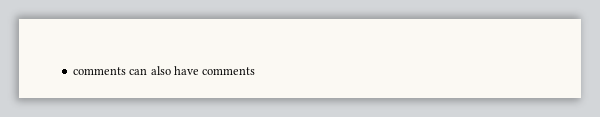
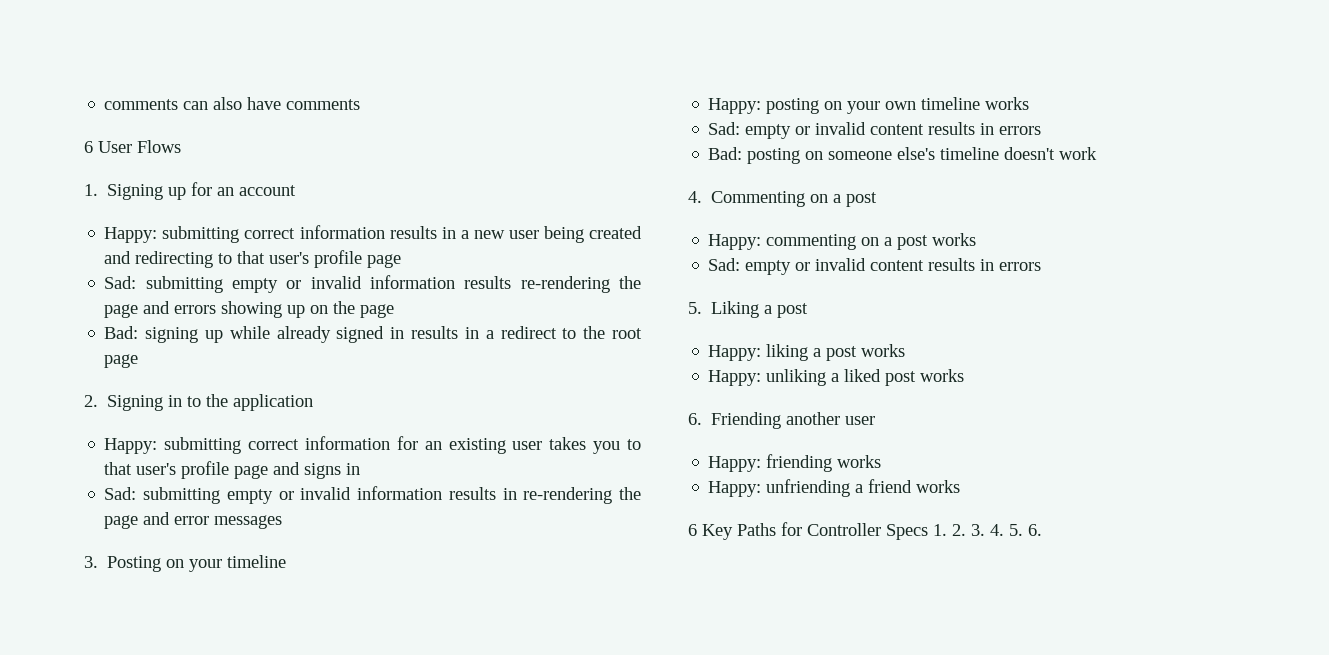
(256, 71) none -> [84,140,181,153] [84,182,297,200] [104,225,642,243] [104,250,402,268] [104,275,641,293] [104,301,395,318] [104,326,643,343] [104,354,139,368] [84,394,314,411] [104,436,641,454] [104,461,361,479] [104,486,641,504] [104,512,283,529] [84,555,287,572] [708,97,1030,114] [708,122,1042,139] [708,147,1098,164] [688,191,878,207] [708,233,977,250] [708,258,1042,275] [688,301,809,318] [708,344,906,361] [708,369,965,386] [688,412,876,429] [708,454,882,472] [708,479,961,497] [688,522,1042,540] // 6 User Flows // 1. Signing up for an account // Happy: submitting correct information results in a new user being created and redirecting to that user's profile page // Sad: submitting empty or invalid information results re-rendering the page and errors showing up on the page // Bad: signing up while already signed in results in a redirect to the root page // 2. Signing in to the application // Happy: submitting correct information for an existing user takes you to that user's profile page and signs in // Sad: submitting empty or invalid information results in re-rendering the page and error messages // 3. Posting on your timeline // Happy: posting on your own timeline works // Sad: empty or invalid content results in errors // Bad: posting on someone else's timeline doesn't work // 4. Commenting on a post // Happy: commenting on a post works // Sad: empty or invalid content results in errors // 5. Liking a post // Happy: liking a post works // Happy: unliking a liked post works // 6. Friending another user // Happy: friending works // Happy: unfriending a friend works // 6 Key Paths for Controller Specs 1. 2. 3. 4. 5. 6.

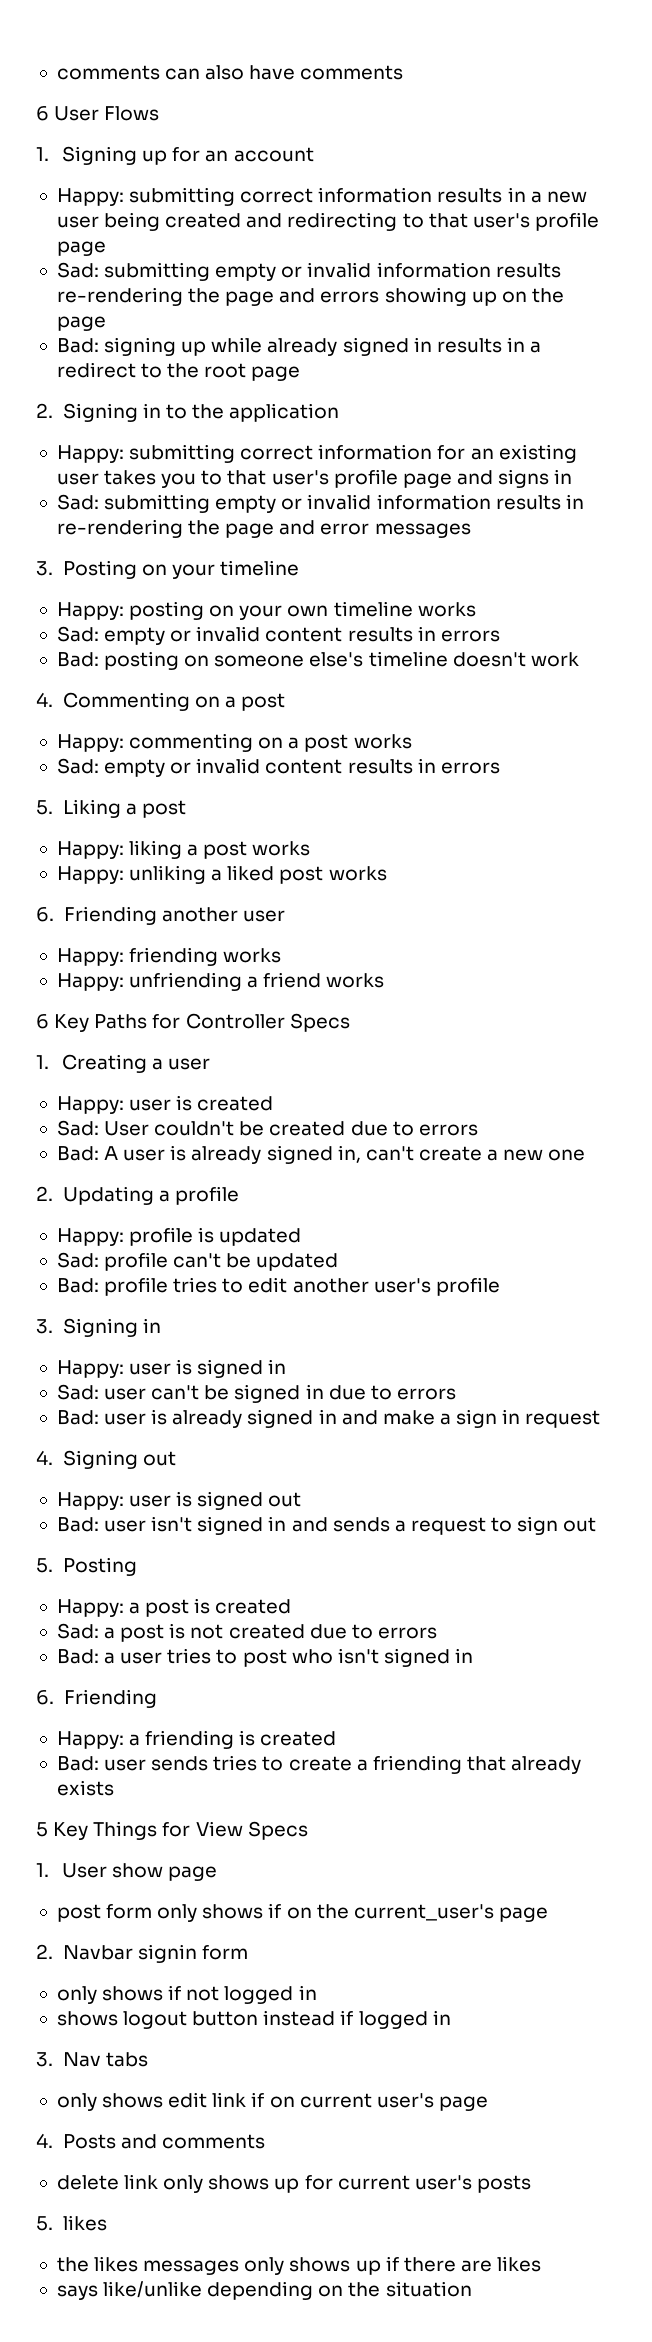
[933,524,1042,536] 1. 2. 3. 4. 5. 6. -> [36,1054,211,1073] [56,1095,274,1114] [56,1120,478,1136] [56,1145,586,1164] [36,1186,239,1205] [56,1227,302,1246] [56,1252,339,1271] [56,1277,500,1296] [36,1318,161,1337] [56,1359,287,1378] [56,1384,456,1403] [56,1409,601,1428] [36,1450,176,1469] [56,1491,302,1510] [56,1516,597,1535] [36,1557,137,1576] [56,1598,292,1617] [56,1623,437,1642] [56,1648,474,1667] [36,1689,157,1708] [56,1730,337,1749] [56,1755,582,1774] [56,1780,114,1796] [36,1821,308,1840] [36,1863,218,1881] [56,1903,548,1922] [36,1944,248,1963] [56,1985,317,2004] [56,2010,451,2029] [36,2052,148,2067] [56,2092,488,2111] [36,2133,265,2149] [56,2174,531,2193] [36,2215,107,2231] [56,2256,542,2275] [56,2281,472,2300] // 1. Creating a user // Happy: user is created // Sad: User couldn't be created due to errors // Bad: A user is already signed in, can't create a new one // 2. Updating a profile // Happy: profile is updated // Sad: profile can't be updated // Bad: profile tries to edit another user's profile // 3. Signing in // Happy: user is signed in // Sad: user can't be signed in due to errors // Bad: user is already signed in and make a sign in request // 4. Signing out // Happy: user is signed out // Bad: user isn't signed in and sends a request to sign out // 5. Posting // Happy: a post is created // Sad: a post is not created due to errors // Bad: a user tries to post who isn't signed in // 6. Friending // Happy: a friending is created // Bad: user sends tries to create a friending that already exists // 5 Key Things for View Specs // 1. User show page // post form only shows if on the current_user's page // 2. Navbar signin form // only shows if not logged in // shows logout button instead if logged in // 3. Nav tabs // only shows edit link if on current user's page // 4. Posts and comments // delete link only shows up for current user's posts // 5. likes // the likes messages only shows up if there are likes // says like/unlike depending on the situation

